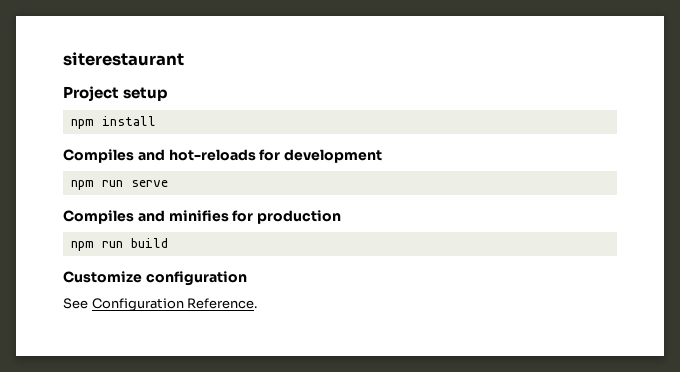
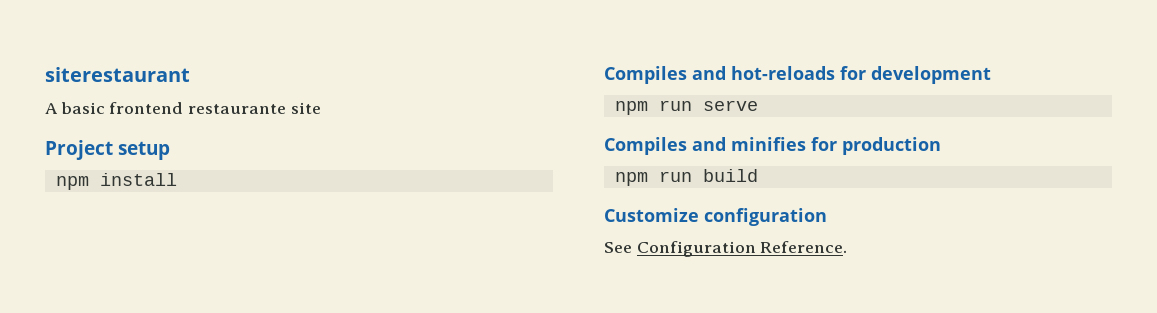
(184, 59) none -> [45,102,321,114] // A basic frontend restaurante site

